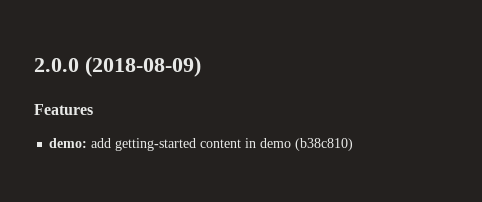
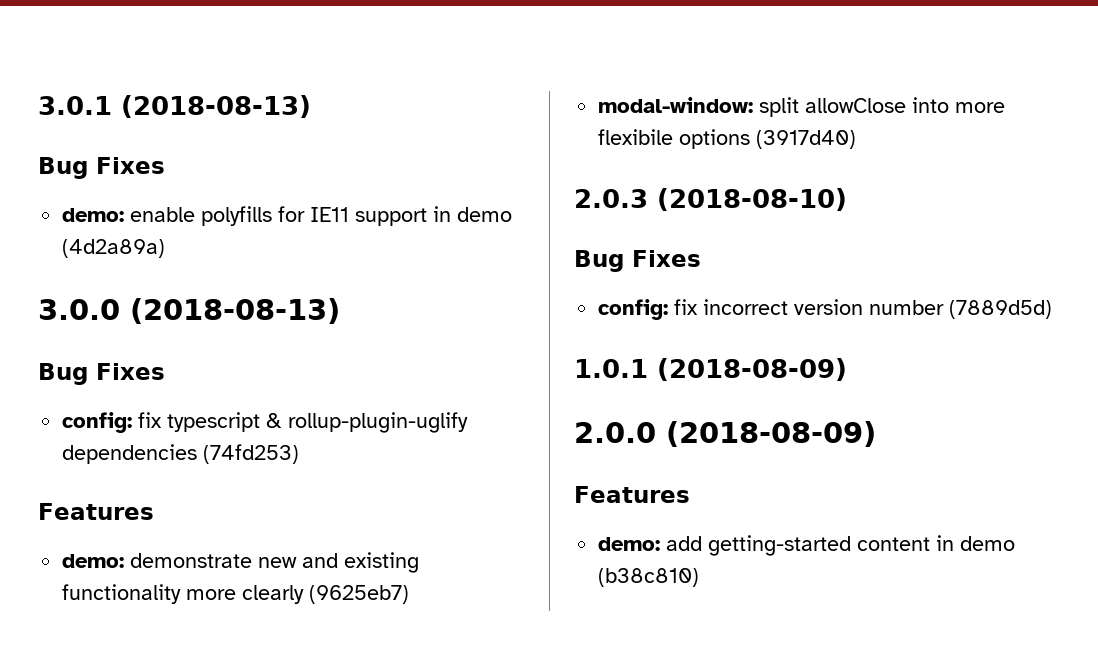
(34, 65) none -> [38,95,311,118] [38,157,165,179] [62,206,513,226] [62,239,166,258] [38,298,340,324] [38,363,165,385] [62,412,469,433] [62,444,300,464] [38,503,154,520] [62,552,420,573] [62,584,410,604] [598,97,1006,117] [598,129,857,149] [574,188,847,211] [574,250,701,272] [598,299,1053,320] [574,358,847,381] 3.0.1 (2018-08-13) // Bug Fixes // demo: enable polyfills for IE11 support in demo (4d2a89a) // 3.0.0 (2018-08-13) // Bug Fixes // config: fix typescript & rollup-plugin-uglify dependencies (74fd253) // Features // demo: demonstrate new and existing functionality more clearly (9625eb7) // modal-window: split allowClose into more flexibile options (3917d40) // 2.0.3 (2018-08-10) // Bug Fixes // config: fix incorrect version number (7889d5d) // 1.0.1 (2018-08-09) //

